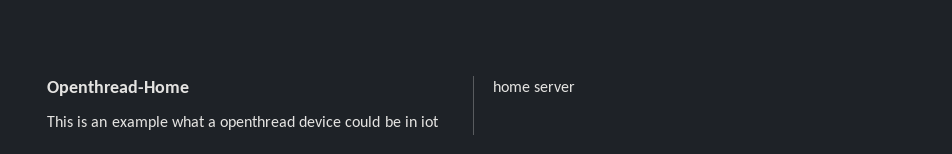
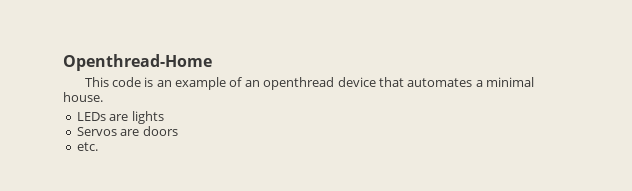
(73, 121) none -> [111,77,141,87] code
[171,116,440,130] [493,81,576,92] what a openthread device could be in iot home server -> [229,77,535,90] [63,92,103,102] [76,111,164,124] [76,126,178,136] [76,142,98,151] of an openthread device that automates a minimal house. // LEDs are lights // Servos are doors // etc.

